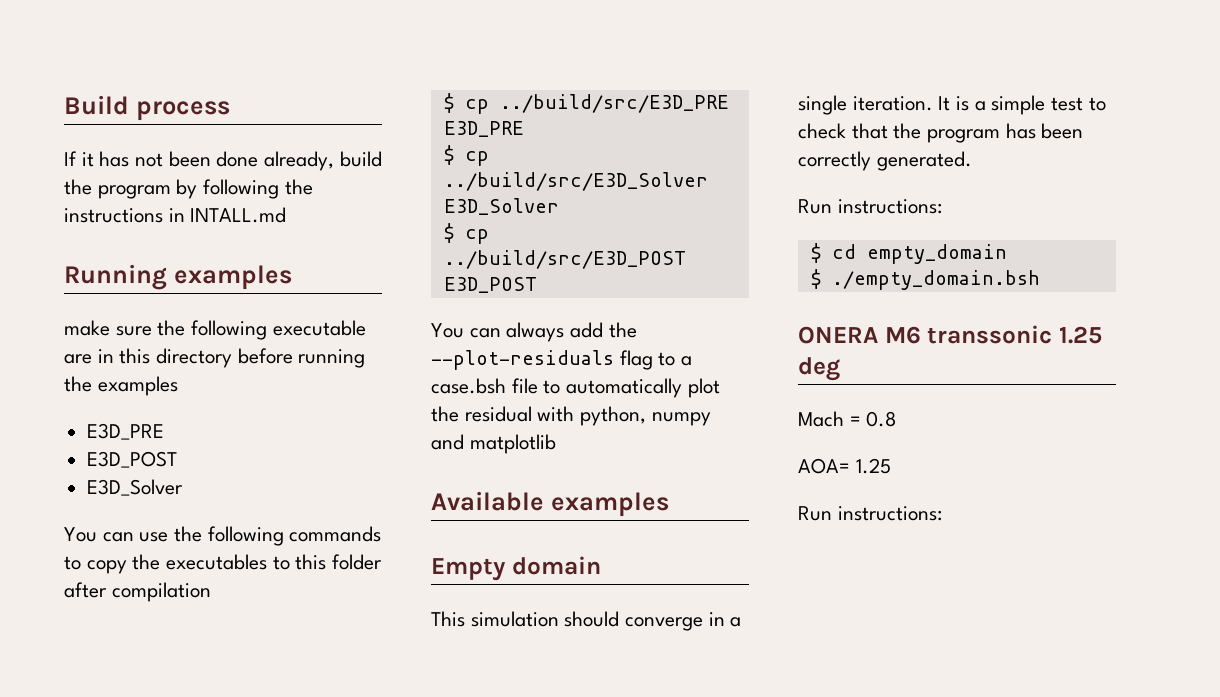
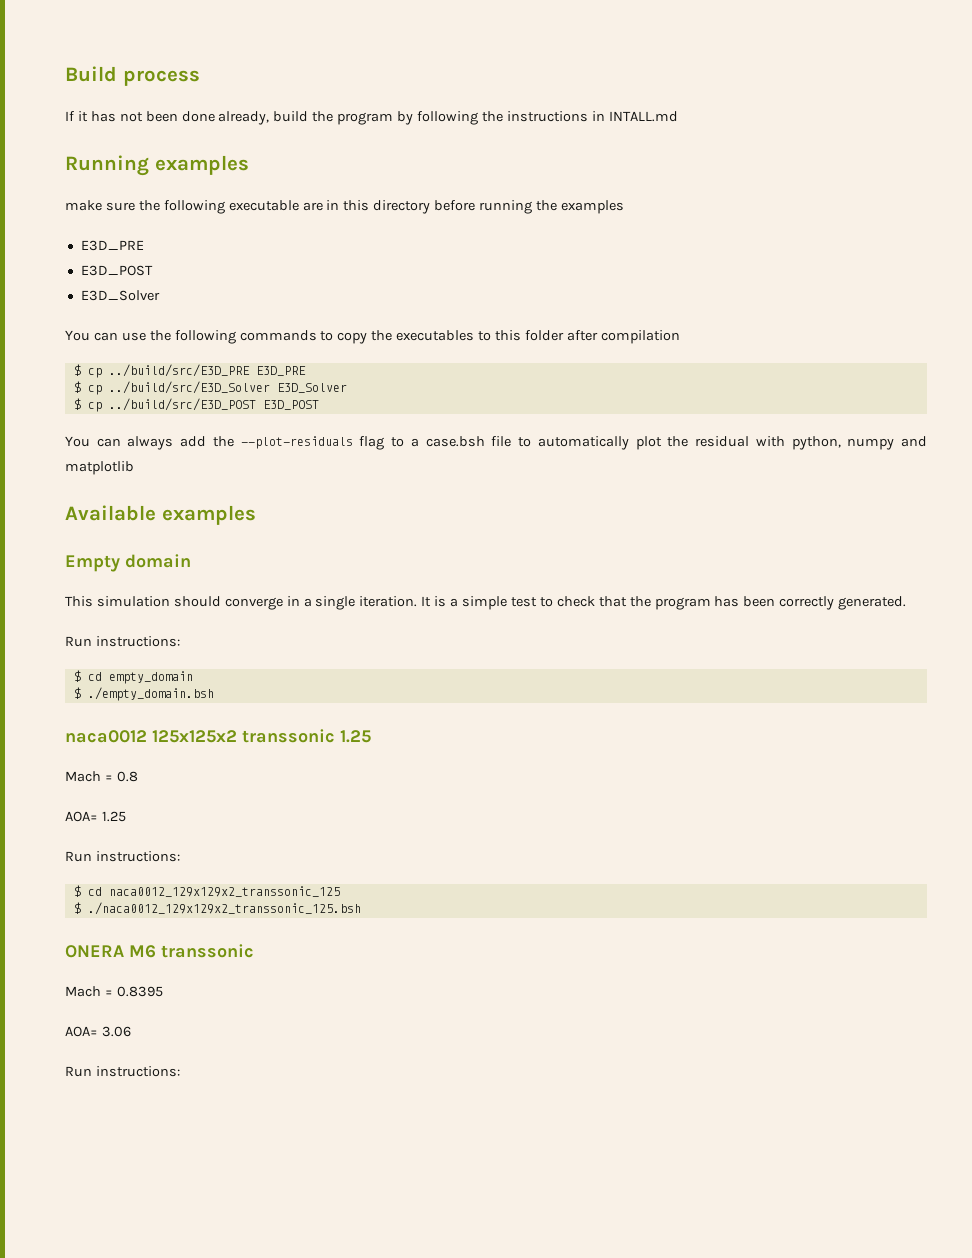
[798,326,921,344] ONERA M6 -> [65,730,237,743] naca0012 125x125x2
[798,357,840,381] deg -> (371, 736) none
(942, 513) none -> [73,885,340,897] [73,902,361,915] [65,944,254,958] [65,986,163,997] [65,1026,131,1037] [65,1066,180,1077] // $ cd naca0012_129x129x2_transsonic_125 // $ ./naca0012_129x129x2_transsonic_125.bsh // ONERA M6 transsonic // Mach = 0.8395 // AOA= 3.06 // Run instructions:

